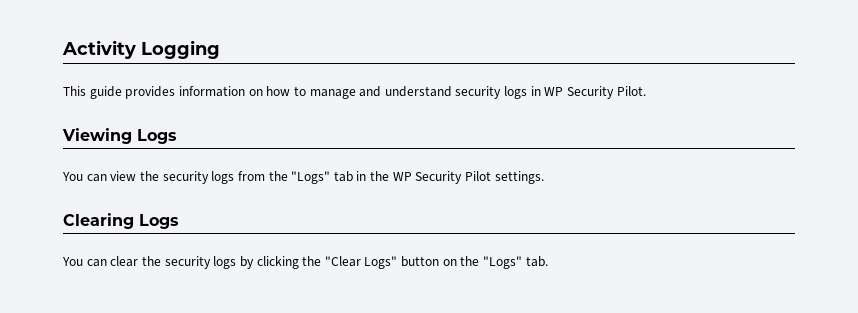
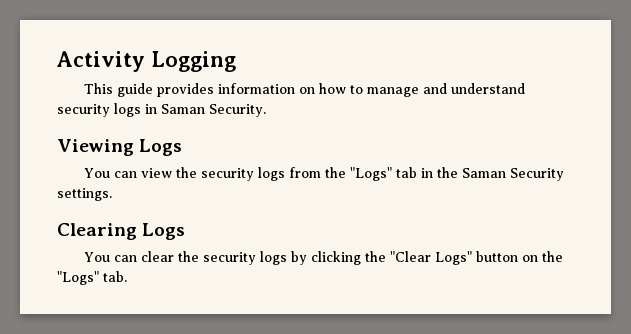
[544,86,646,99] WP Security Pilot. -> [161,104,266,117] Saman Security.
[392,171,492,184] WP Security Pilot -> [462,168,565,181] Saman Security

